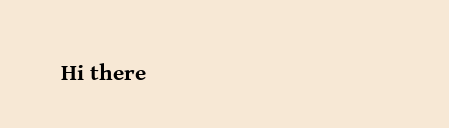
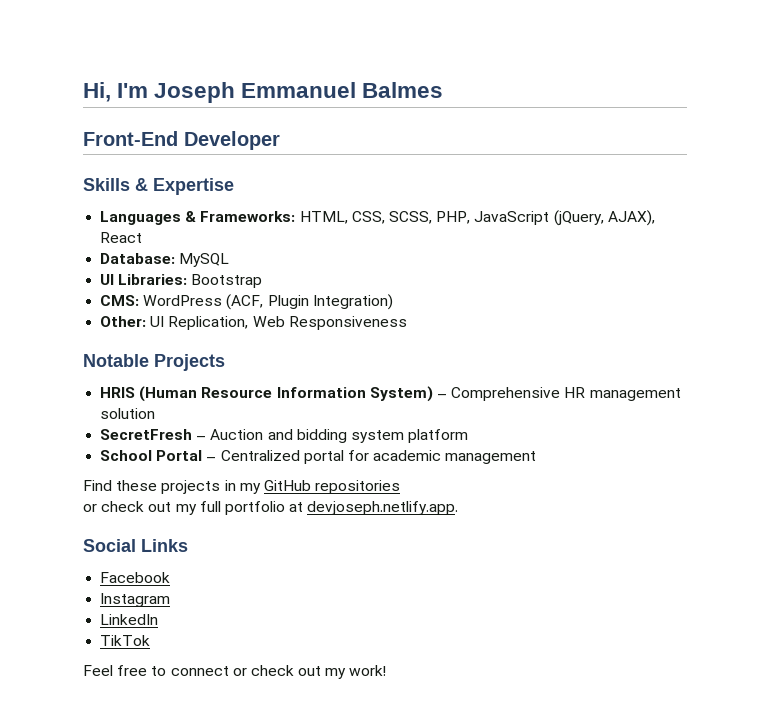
[61,63,147,80] Hi there -> [83,82,444,103] [83,131,280,150] [83,178,234,195] [100,210,655,226] [100,232,143,243] [100,253,230,267] [100,274,263,288] [100,294,393,310] [100,316,407,330] [83,354,225,371] [100,386,681,402] [100,408,156,419] [100,429,469,443] [100,450,537,464] [83,480,401,494] [83,501,459,515] [83,539,188,552] [100,572,171,583] [100,593,171,607] [100,614,159,625] [100,635,151,646] [83,665,387,679] Hi, I'm Joseph Emmanuel Balmes // Front-End Developer // Skills & Expertise // Languages & Frameworks: HTML, CSS, SCSS, PHP, JavaScript (jQuery, AJAX), React // Database: MySQL // UI Libraries: Bootstrap // CMS: WordPress (ACF, Plugin Integration) // Other: UI Replication, Web Responsiveness // Notable Projects // HRIS (Human Resource Information System) – Comprehensive HR management solution // SecretFresh – Auction and bidding system platform // School Portal – Centralized portal for academic management // Find these projects in my GitHub repositories // or check out my full portfolio at devjoseph.netlify.app. // Social Links // Facebook // Instagram // LinkedIn // TikTok // Feel free to connect or check out my work!

